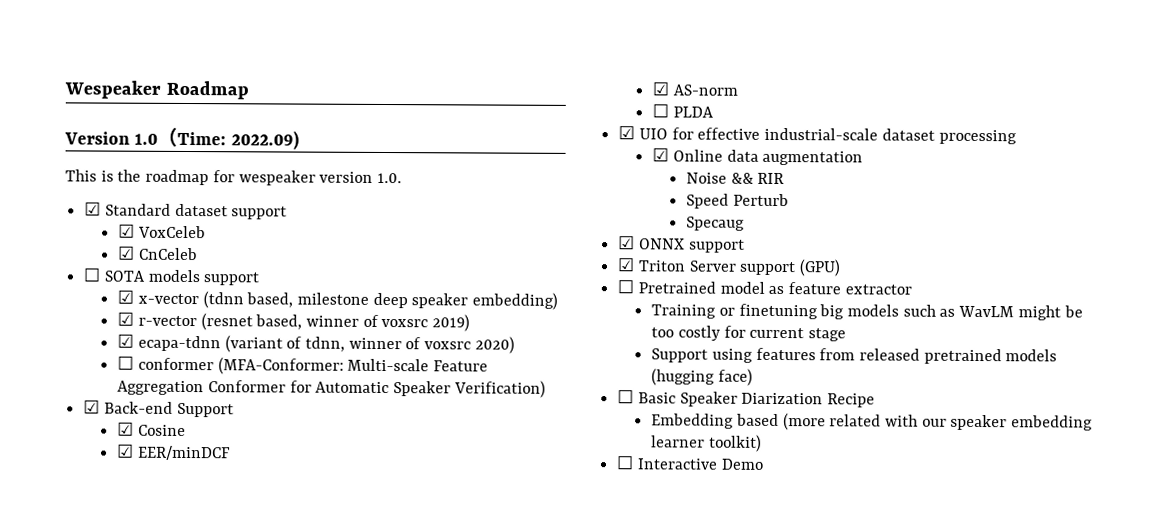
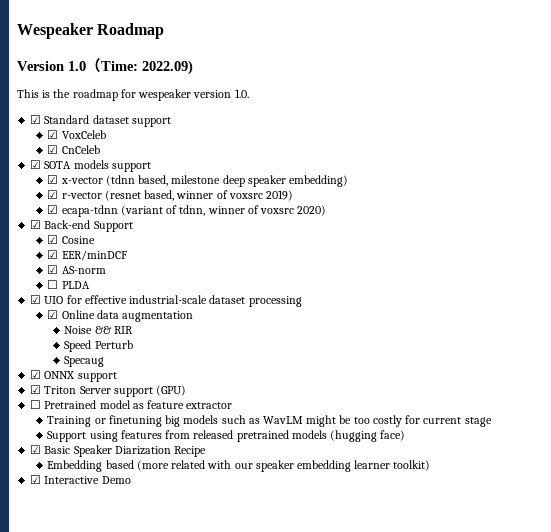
[83,267,101,282] ☐ -> [30,160,42,169] ☑
[117,355,489,375] [117,380,546,398] // ☐ conformer (MFA-Conformer: Multi-scale Feature Aggregation Conformer for Automatic Speaker Verification) -> (327, 210) none
[617,389,635,404] ☐ -> [30,445,42,454] ☑
[616,455,635,470] ☐ -> [30,475,42,484] ☑

